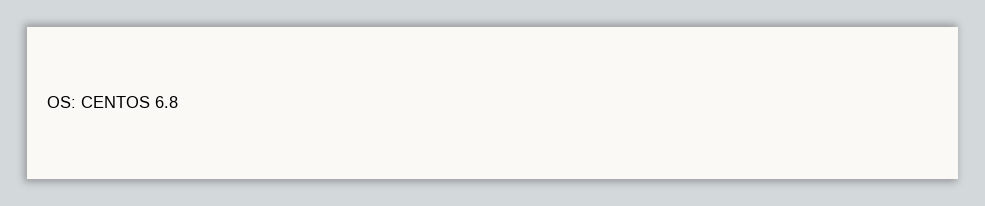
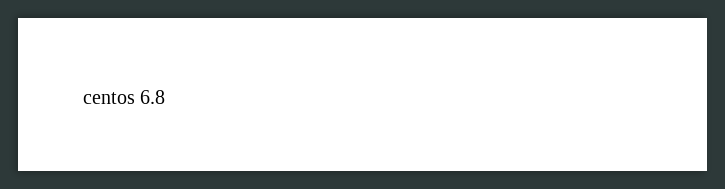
[47,96,150,108] OS: CENTOS -> [83,92,135,104] centos

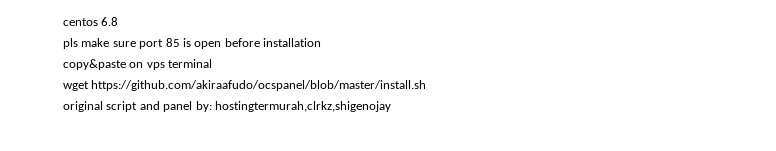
(166, 97) none -> [63,38,321,49] [63,59,213,70] [63,80,427,91] [63,101,391,112] // pls make sure port 85 is open before installation // copy&paste on vps terminal // wget https://github.com/akiraafudo/ocspanel/blob/master/install.sh // original script and panel by: hostingtermurah,clrkz,shigenojay

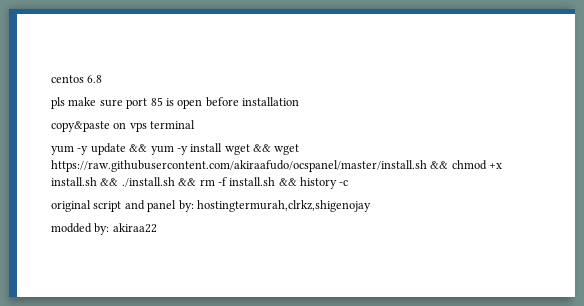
[63,80,427,91] wget https://github.com/akiraafudo/ocspanel/blob/master/install.sh -> [51,143,300,155] [51,160,503,172] [51,177,349,189] yum -y update && yum -y install wget && wget https://raw.githubusercontent.com/akiraafudo/ocspanel/master/install.sh && chmod +x install.sh && ./install.sh && rm -f install.sh && history -c
(391, 106) none -> [51,223,157,235] // modded by: akiraa22

